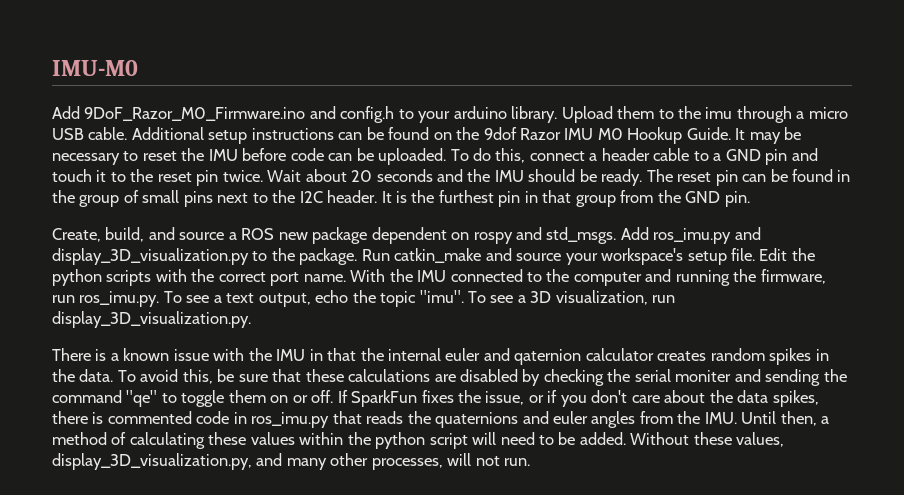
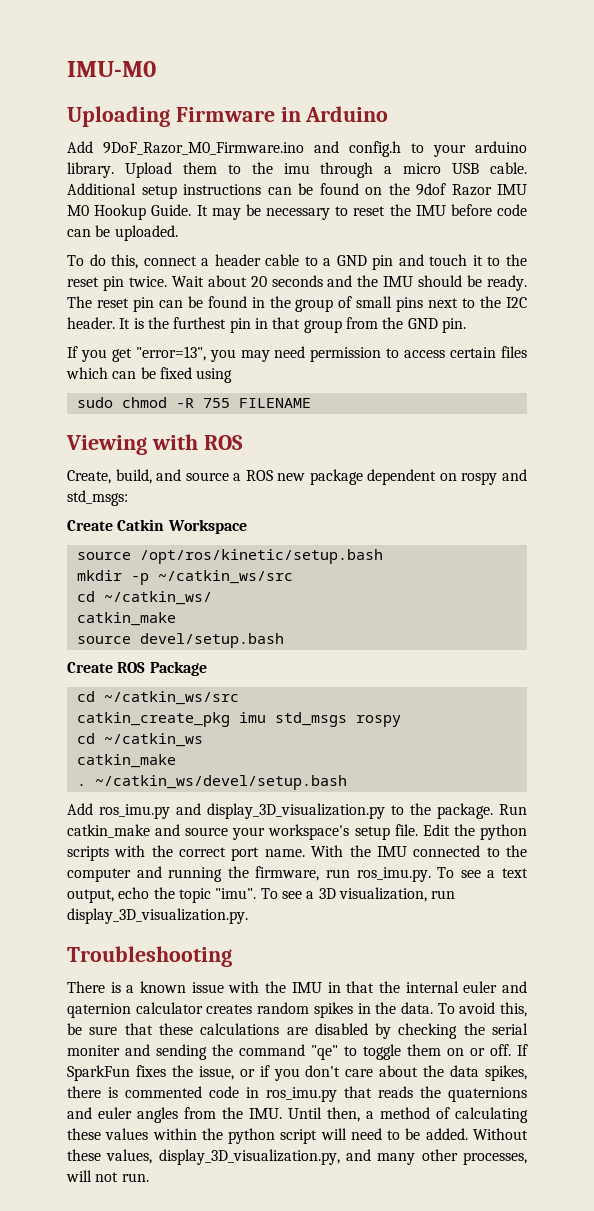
(138, 68) none -> [67,106,389,127] // Uploading Firmware in Arduino
(447, 156) none -> (178, 233) //
(750, 199) none -> [67,346,528,362] [66,367,233,383] [76,397,311,408] [66,434,243,455] // If you get "error=13", you may need permission to access certain files which can be fixed using // sudo chmod -R 755 FILENAME // Viewing with ROS
[546,227,617,244] std_msgs. -> [67,490,128,506] [67,519,247,534] [76,549,383,564] [76,570,293,585] [76,591,212,605] [76,612,176,626] [76,633,284,648] [67,661,207,676] [76,691,239,705] [76,712,401,727] [76,733,203,747] [76,754,176,768] [76,775,347,790] std_msgs: // Create Catkin Workspace // source /opt/ros/kinetic/setup.bash // mkdir -p ~/catkin_ws/src // cd ~/catkin_ws/ // catkin_make // source devel/setup.bash // Create ROS Package // cd ~/catkin_ws/src // catkin_create_pkg imu std_msgs rospy // cd ~/catkin_ws // catkin_make // . ~/catkin_ws/devel/setup.bash //
(251, 319) none -> [67,946,232,967] // Troubleshooting

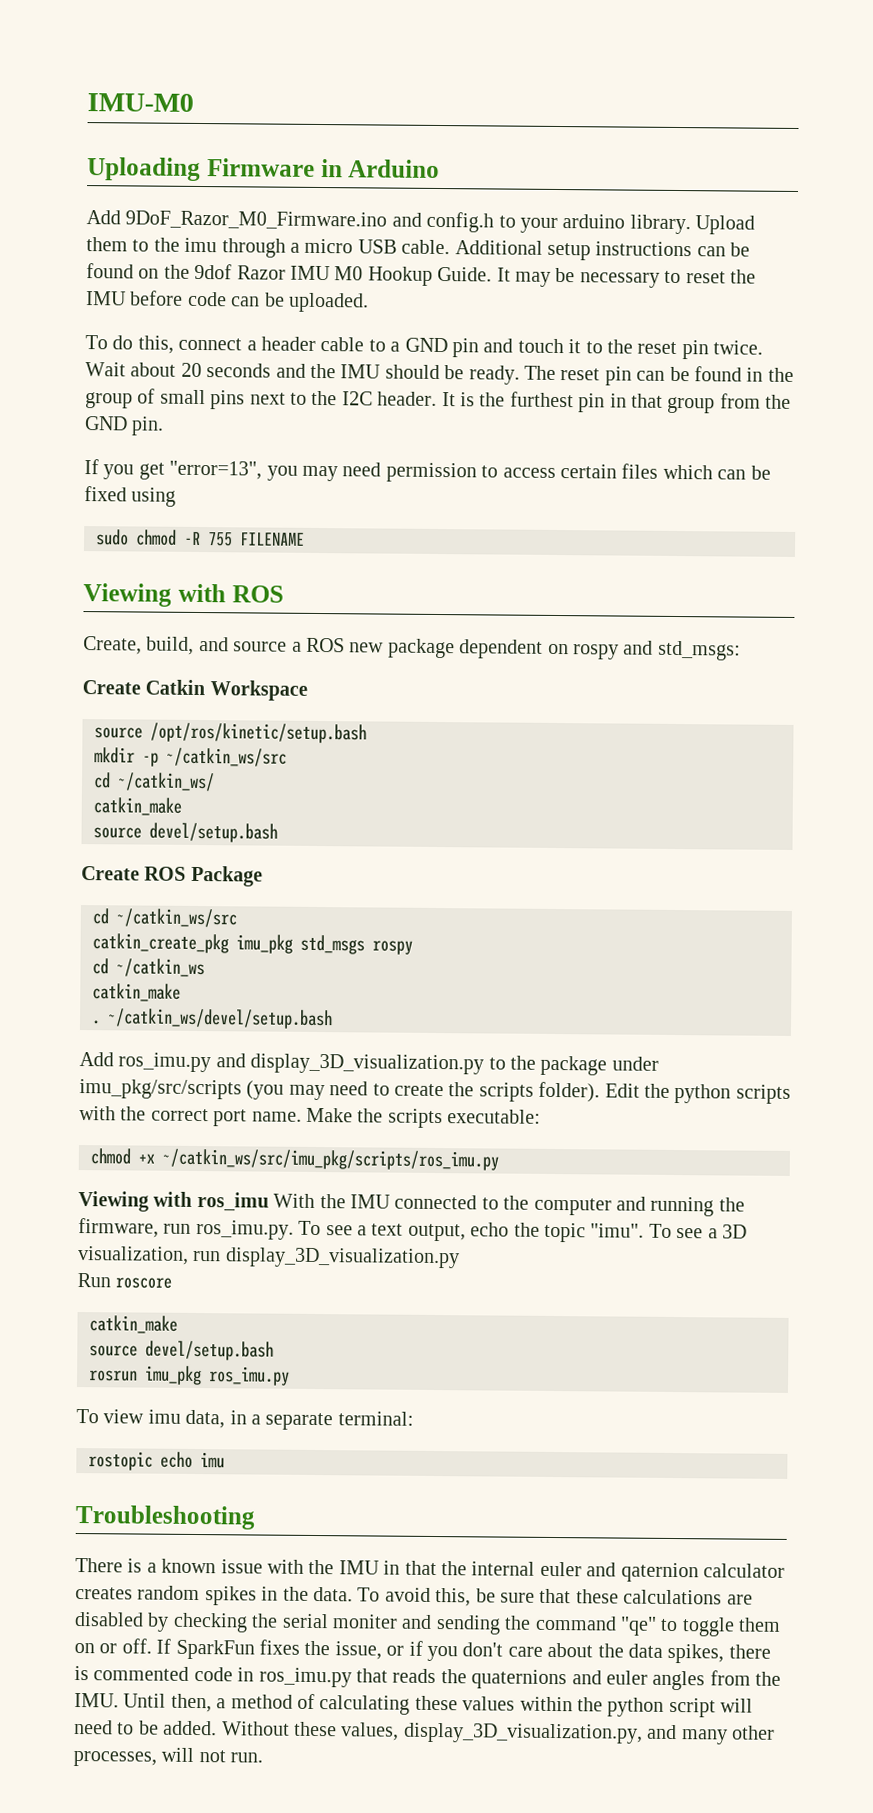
[238,712,266,723] imu -> [236,934,293,954] imu_pkg
[437,803,527,819] [67,824,418,840] package. Run catkin_make and source your workspace's setup file. -> [540,1055,659,1076] [79,1079,601,1103] package under imu_pkg/src/scripts (you may need to create the scripts folder).
(305, 853) none -> [306,1107,542,1129] [90,1148,499,1171] [78,1191,269,1212] Make the scripts executable: // chmod +x ~/catkin_ws/src/imu_pkg/scripts/ros_imu.py // Viewing with ros_imu
[67,908,248,924] display_3D_visualization.py. -> [224,1247,460,1269] [77,1273,173,1289] [89,1315,178,1334] [89,1340,274,1361] [89,1365,290,1386] [76,1409,414,1431] [88,1451,225,1471] display_3D_visualization.py // Run roscore // catkin_make // source devel/setup.bash // rosrun imu_pkg ros_imu.py // To view imu data, in a separate terminal: // rostopic echo imu

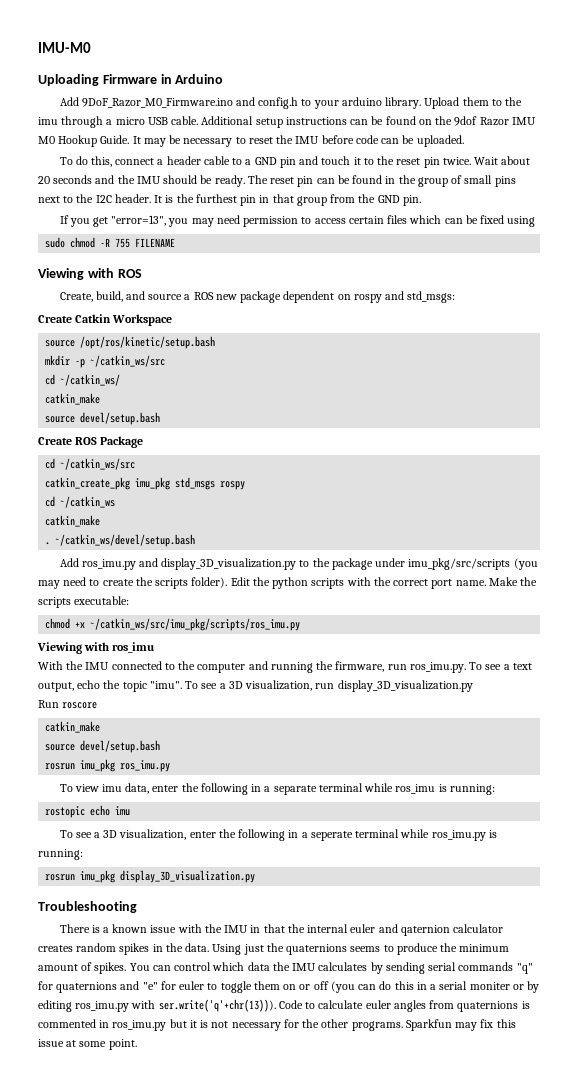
(269, 1202) none -> (155, 647) //
[229,1410,414,1431] [88,1451,225,1471] in a separate terminal: // rostopic echo imu -> [152,783,495,795] [45,805,131,818] [59,829,497,841] [38,849,83,860] [45,870,256,883] enter the following in a separate terminal while ros_imu is running: // rostopic echo imu // To see a 3D visualization, enter the following in a seperate terminal while ros_imu.py is running: // rosrun imu_pkg display_3D_visualization.py
[357,1587,753,1607] [74,1611,657,1636] To avoid this, be sure that these calculations are disabled by checking the serial moniter and sending the command "qe" -> [212,943,510,955] [38,962,533,974] [38,981,205,993] Using just the quaternions seems to produce the minimum amount of spikes. You can control which data the IMU calculates by sending serial commands "q" for quaternions and "e" for euler
[121,1638,771,1664] [74,1665,782,1691] [74,1692,754,1718] [74,1719,775,1745] [73,1747,264,1767] off. If SparkFun fixes the issue, or if you don't care about the data spikes, there is commented code in ros_imu.py that reads the quaternions and euler angles from the IMU. Until then, a method of calculating these values within the python script will need to be added. Without these values, display_3D_visualization.py, and many other processes, will not run. -> [313,981,540,993] [38,999,530,1012] [38,1019,516,1031] [38,1039,137,1050] off (you can do this in a serial moniter or by editing ros_imu.py with ser.write('q'+chr(13))). Code to calculate euler angles from quaternions is commented in ros_imu.py but it is not necessary for the other programs. Sparkfun may fix this issue at some point.

